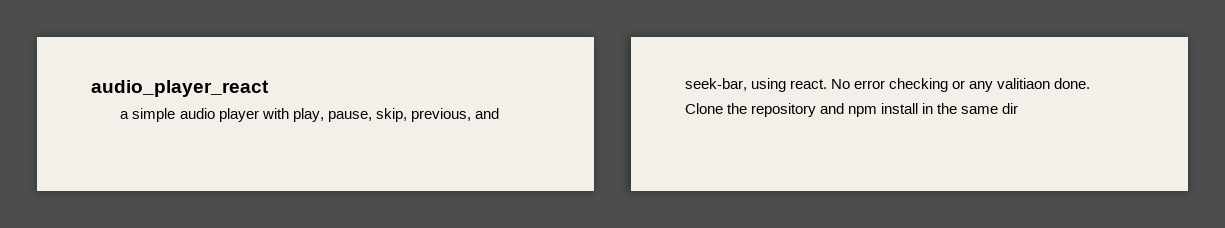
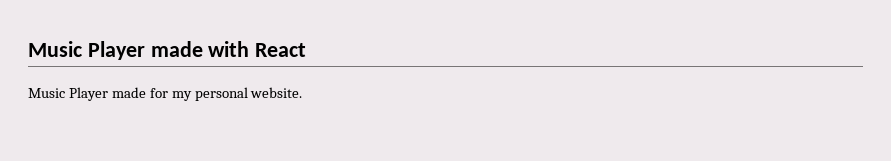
[91,80,269,97] [120,108,499,122] [685,78,1091,92] [685,103,1019,117] audio_player_react // a simple audio player with play, pause, skip, previous, and seek-bar, using react. No error checking or any valitiaon done. // Clone the repository and npm install in the same dir -> [28,41,307,60] [28,87,303,101] Music Player made with React // Music Player made for my personal website.

